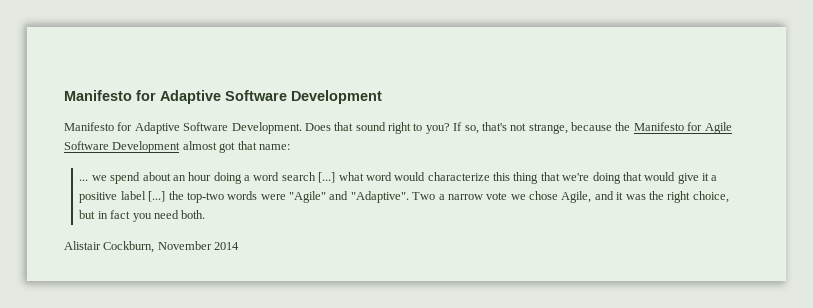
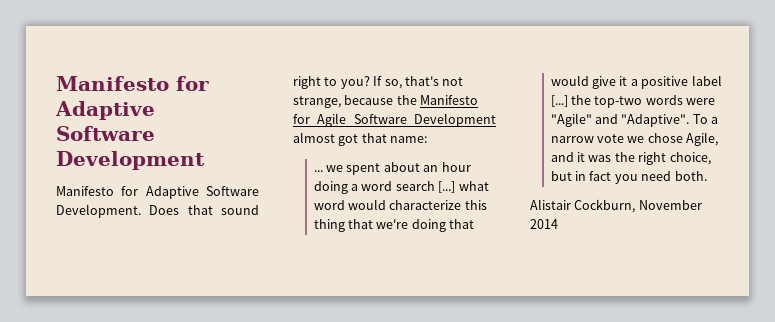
[110,172,141,184] spend -> [346,163,381,175] spent
[412,192,436,200] Two -> [692,114,708,124] To

